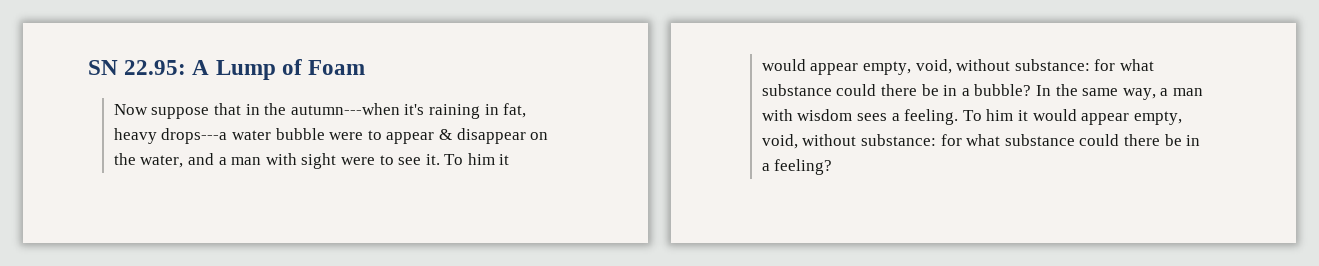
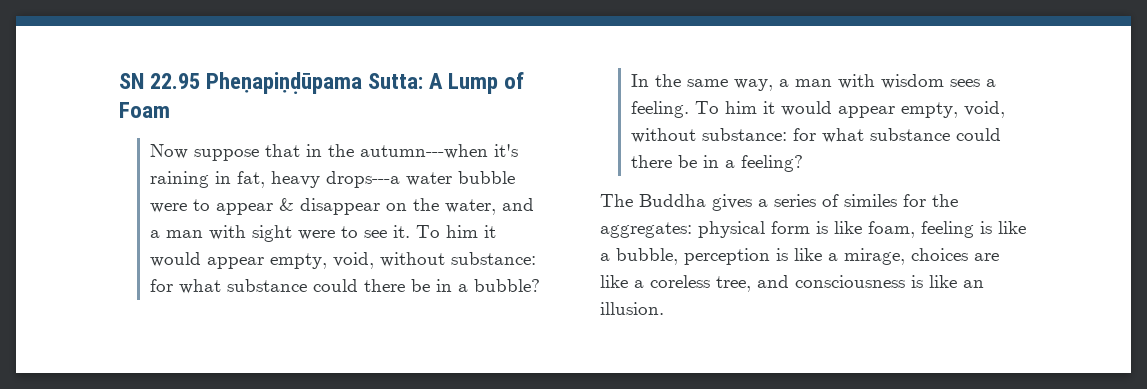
[124,60,187,75] 22.95: -> [150,72,424,94] 22.95 Pheṇapiṇḍūpama Sutta:
(833, 167) none -> [600,194,958,211] [600,221,1026,238] [600,248,999,265] [600,275,984,292] [600,302,664,315] // The Buddha gives a series of similes for the aggregates: physical form is like foam, feeling is like a bubble, perception is like a mirage, choices are like a coreless tree, and consciousness is like an illusion.

